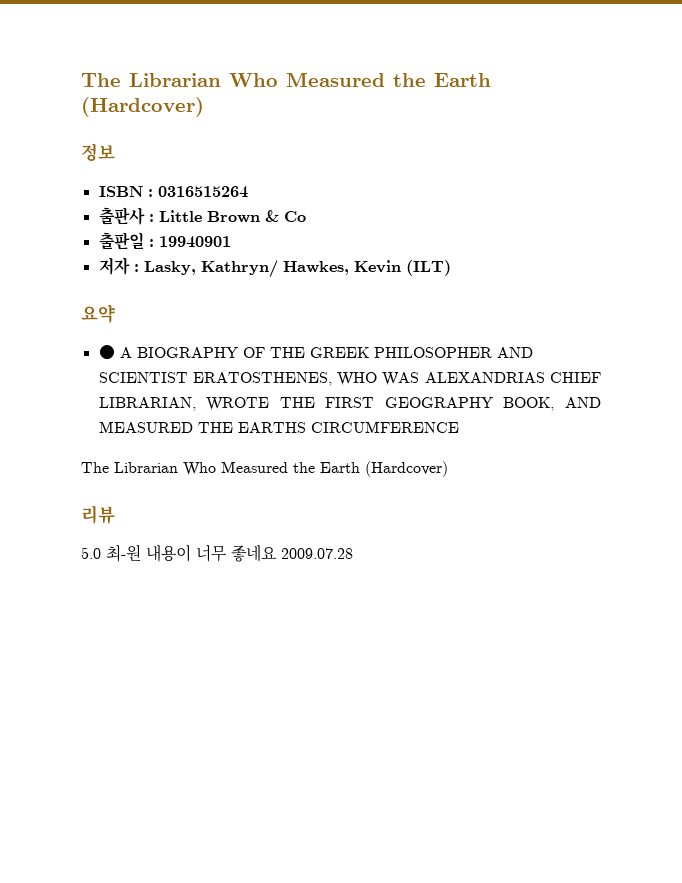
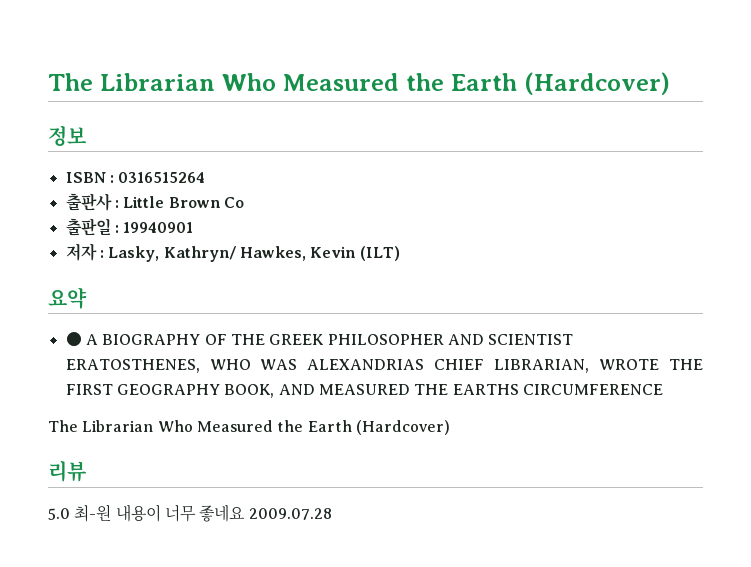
[264,210,279,222] & -> (221, 202) none

